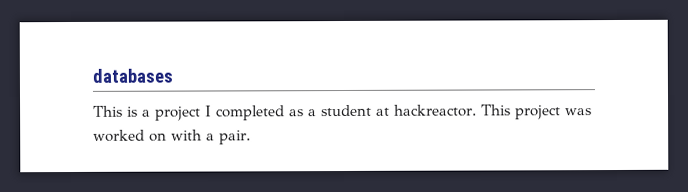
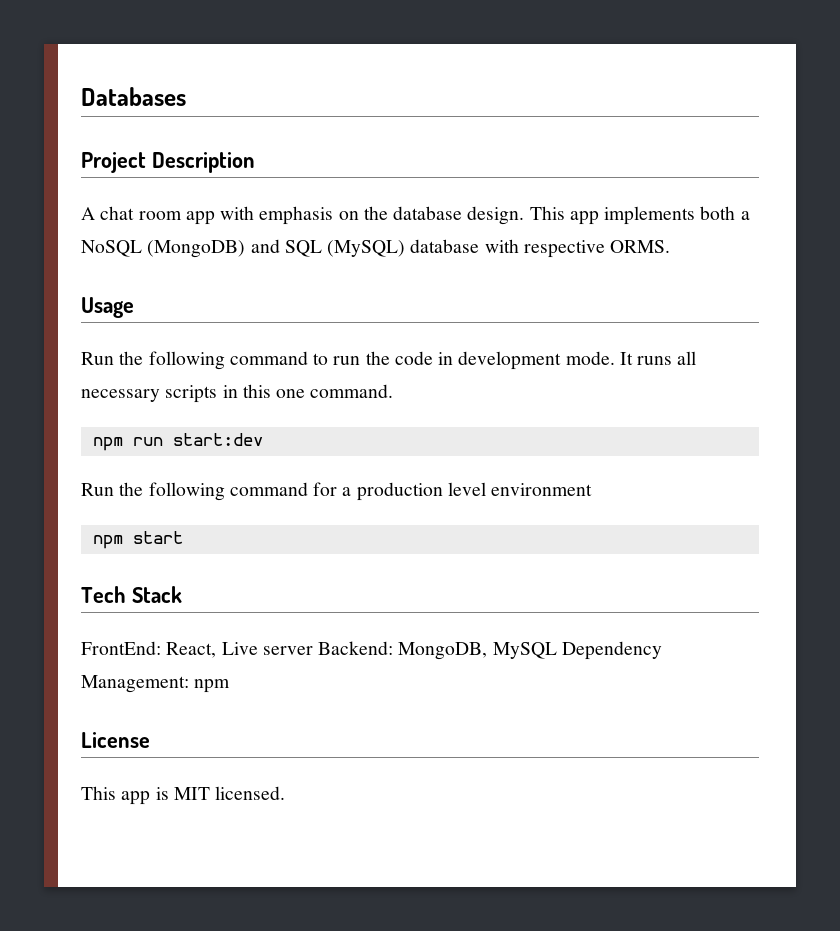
[92,68,173,83] [93,104,592,121] [93,129,251,145] databases // This is a project I completed as a student at hackreactor. This project was worked on with a pair. -> [81,87,186,106] [81,152,255,173] [81,206,750,225] [81,239,671,258] [81,297,134,318] [81,351,697,370] [81,384,394,403] [92,433,263,451] [81,482,593,501] [92,531,183,549] [81,586,182,603] [81,641,662,660] [81,675,231,693] [81,732,150,748] [81,786,286,805] Databases // Project Description // A chat room app with emphasis on the database design. This app implements both a NoSQL (MongoDB) and SQL (MySQL) database with respective ORMS. // Usage // Run the following command to run the code in development mode. It runs all necessary scripts in this one command. // npm run start:dev // Run the following command for a production level environment // npm start // Tech Stack // FrontEnd: React, Live server Backend: MongoDB, MySQL Dependency Management: npm // License // This app is MIT licensed.

